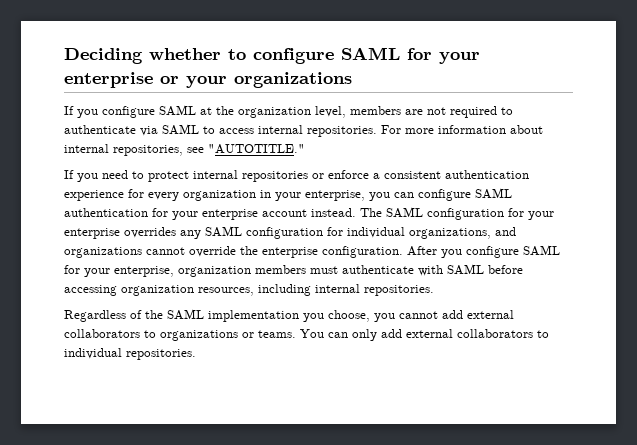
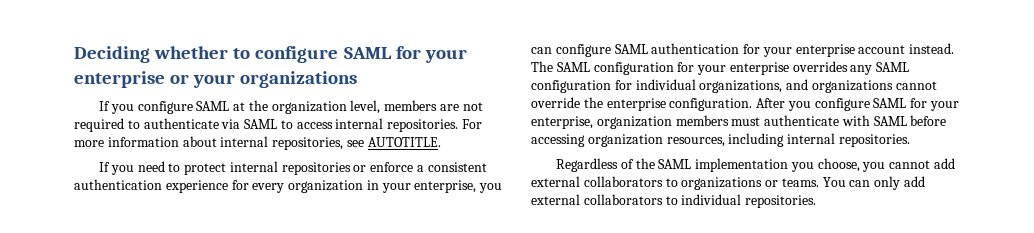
[208,144,305,154] "AUTOTITLE." -> [367,137,441,147] AUTOTITLE.

